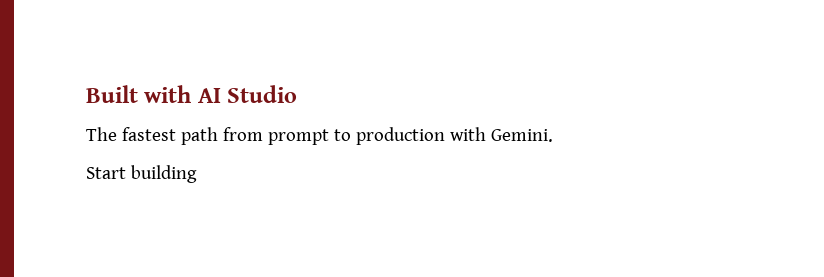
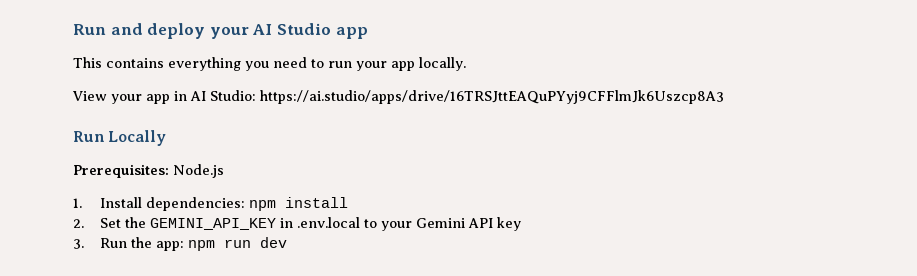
[86,85,298,103] [86,127,553,145] [86,165,197,183] Built with AI Studio // The fastest path from prompt to production with Gemini. // Start building -> [73,23,368,39] [73,57,466,71] [72,90,724,104] [73,130,167,146] [73,164,224,178] [73,197,348,211] [73,217,521,231] [73,237,287,251] Run and deploy your AI Studio app // This contains everything you need to run your app locally. // View your app in AI Studio: https://ai.studio/apps/drive/16TRSJttEAQuPYyj9CFFlmJk6Uszcp8A3 // Run Locally // Prerequisites: Node.js // 1. Install dependencies: npm install // 2. Set the GEMINI_API_KEY in .env.local to your Gemini API key // 3. Run the app: npm run dev

